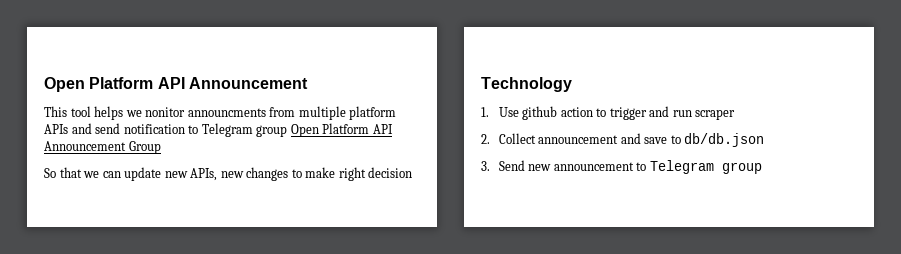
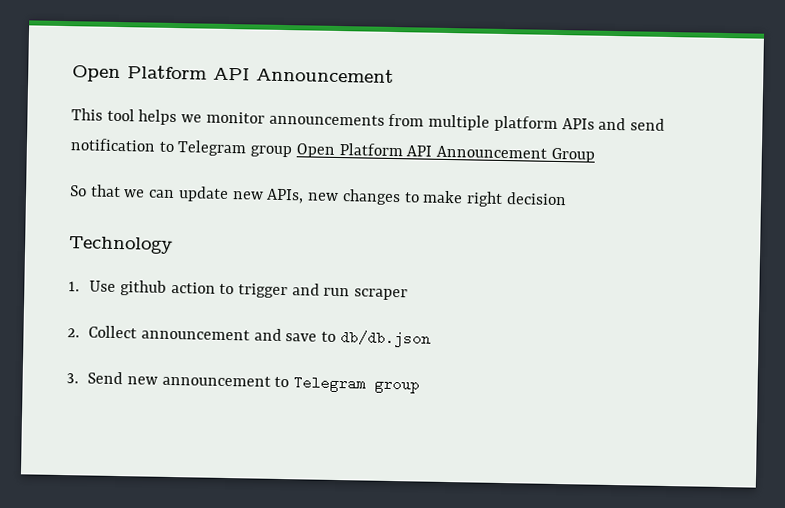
[145,107,266,117] nonitor announcments -> [205,111,385,126] monitor announcements

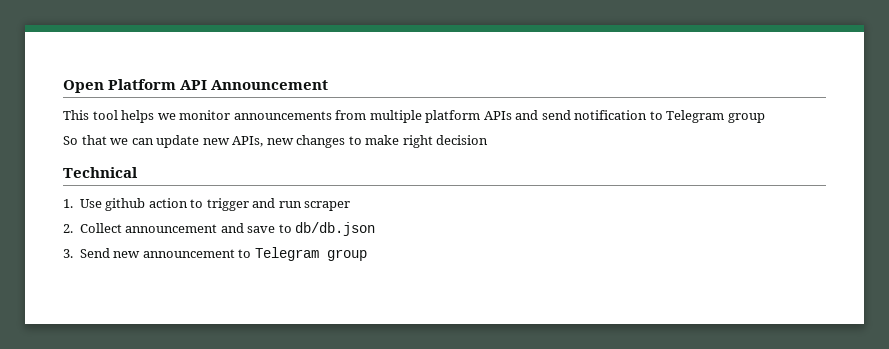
[295,143,595,163] Open Platform API Announcement Group -> (765, 118) none
[68,236,173,254] Technology -> [63,167,138,178] Technical

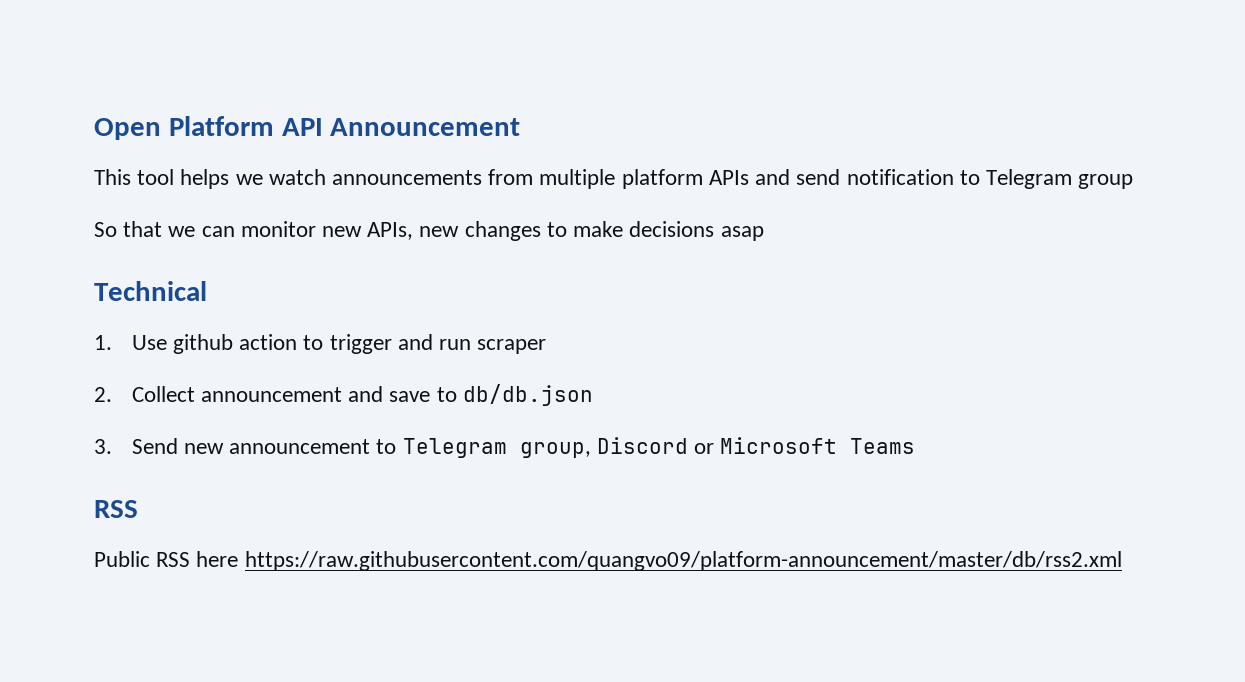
[179,110,231,120] monitor -> [268,169,326,185] watch
[156,135,200,148] update -> [240,221,316,237] monitor
[402,135,489,148] right decision -> [629,221,764,241] decisions asap
[326,249,367,261] group -> [519,437,916,458] [94,500,138,518] [94,551,1122,571] group, Discord or Microsoft Teams // RSS // Public RSS here https://raw.githubusercontent.com/quangvo09/platform-announcement/master/db/rss2.xml

